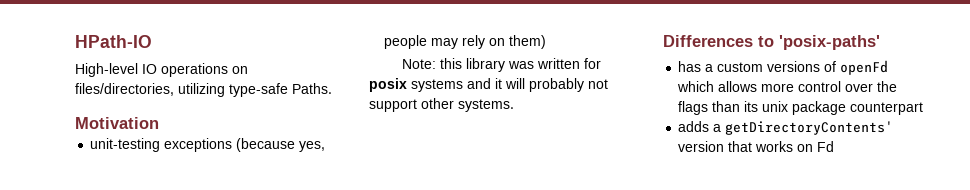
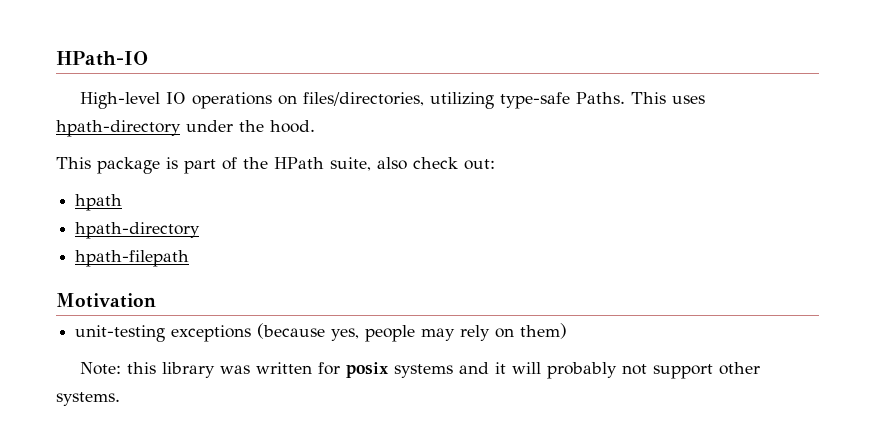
(332, 88) none -> [631,92,706,104] [56,120,315,137] [56,157,495,174] [75,194,123,211] [75,222,201,239] [75,250,190,267] This uses hpath-directory under the hood. // This package is part of the HPath suite, also check out: // hpath // hpath-directory // hpath-filepath
[663,35,880,50] [678,60,889,75] [677,81,898,92] [678,101,924,115] [678,121,894,135] [678,141,835,152] // Differences to 'posix-paths' // has a custom versions of openFd which allows more control over the flags than its unix package counterpart // adds a getDirectoryContents' version that works on Fd -> (120, 399) none

